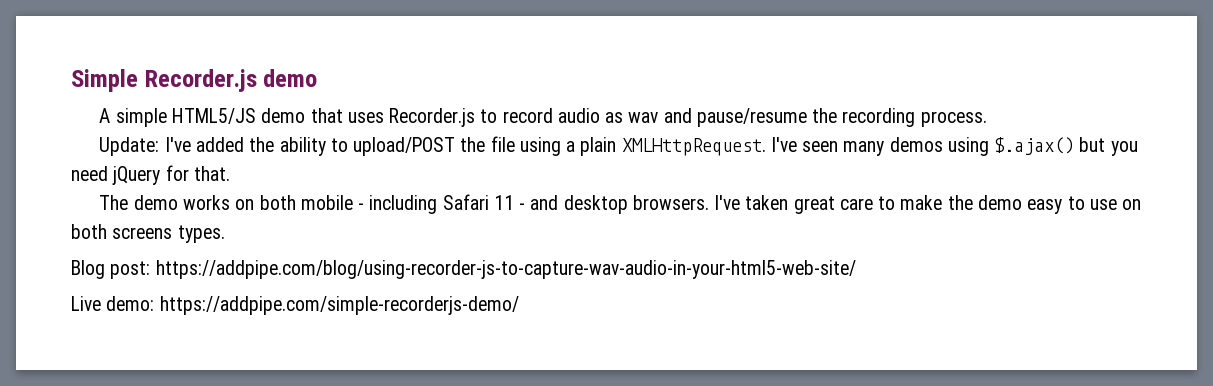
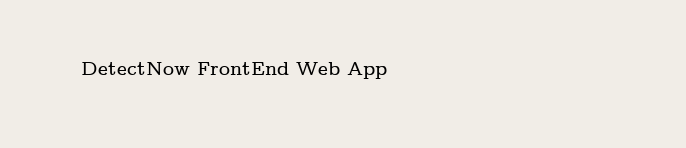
[71,69,318,92] [99,108,987,127] [99,136,1138,156] [71,165,230,185] [99,194,1142,214] [71,224,225,243] [71,260,856,279] [71,296,519,315] Simple Recorder.js demo // A simple HTML5/JS demo that uses Recorder.js to record audio as wav and pause/resume the recording process. // Update: I've added the ability to upload/POST the file using a plain XMLHttpRequest. I've seen many demos using $.ajax() but you need jQuery for that. // The demo works on both mobile - including Safari 11 - and desktop browsers. I've taken great care to make the demo easy to use on both screens types. // Blog post: https://addpipe.com/blog/using-recorder-js-to-capture-wav-audio-in-your-html5-web-site/ // Live demo: https://addpipe.com/simple-recorderjs-demo/ -> [81,62,387,79] DetectNow FrontEnd Web App

